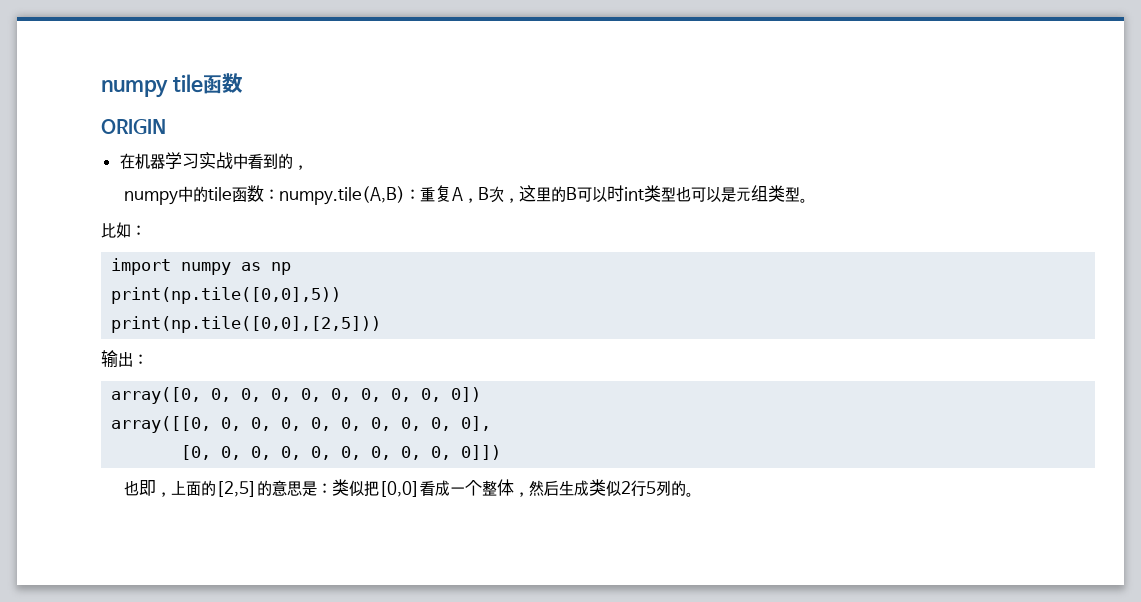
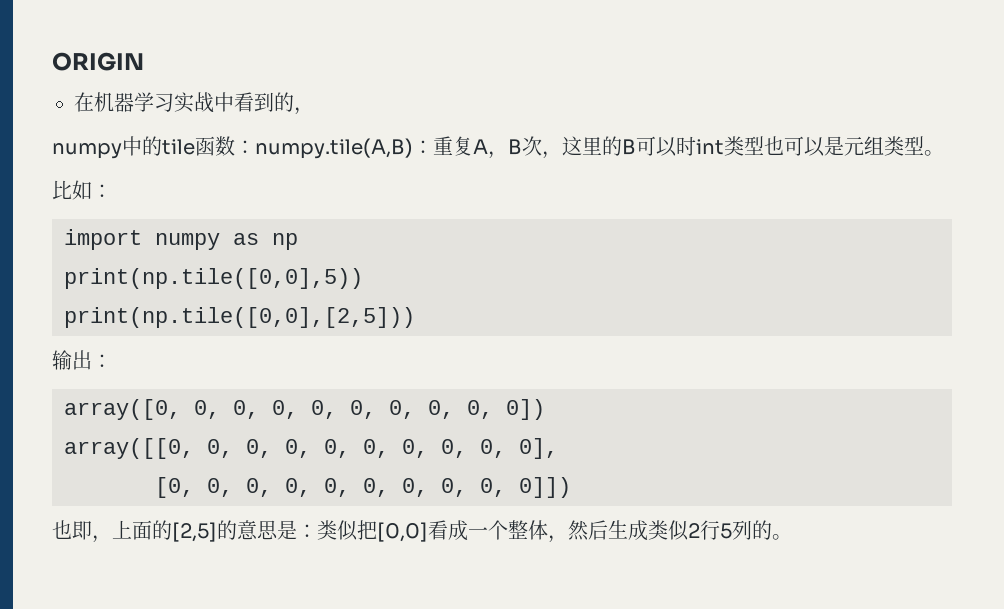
[101,73,243,98] numpy tile函数 // -> (52, 61) none

